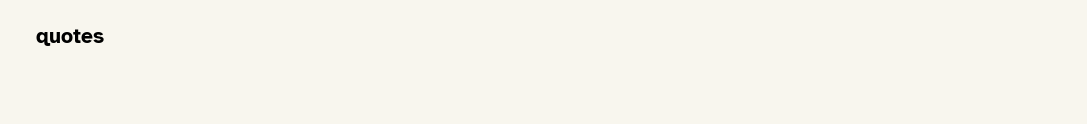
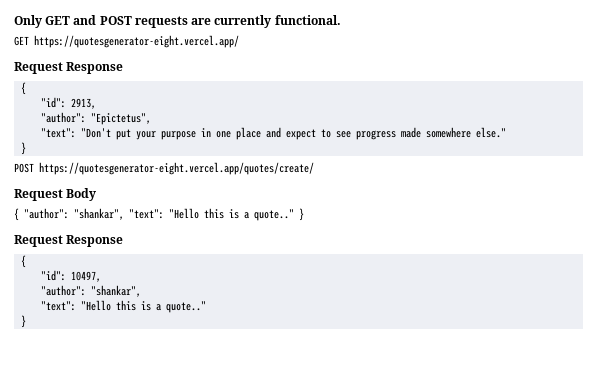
[36,29,104,46] quotes -> [14,15,341,28] [14,35,239,48] [14,62,124,74] [20,82,26,95] [40,97,96,109] [40,112,151,125] [40,127,506,140] [20,142,26,155] [14,162,314,175] [14,188,97,201] [14,208,304,221] [14,235,124,247] [20,255,26,268] [40,270,101,282] [40,285,141,297] [40,300,206,313] [20,315,26,328] Only GET and POST requests are currently functional. // GET https://quotesgenerator-eight.vercel.app/ // Request Response // { // "id": 2913, // "author": "Epictetus", // "text": "Don't put your purpose in one place and expect to see progress made somewhere else." // } // POST https://quotesgenerator-eight.vercel.app/quotes/create/ // Request Body // { "author": "shankar", "text": "Hello this is a quote.." } // Request Response // { // "id": 10497, // "author": "shankar", // "text": "Hello this is a quote.." // }

